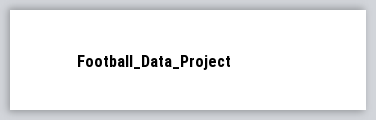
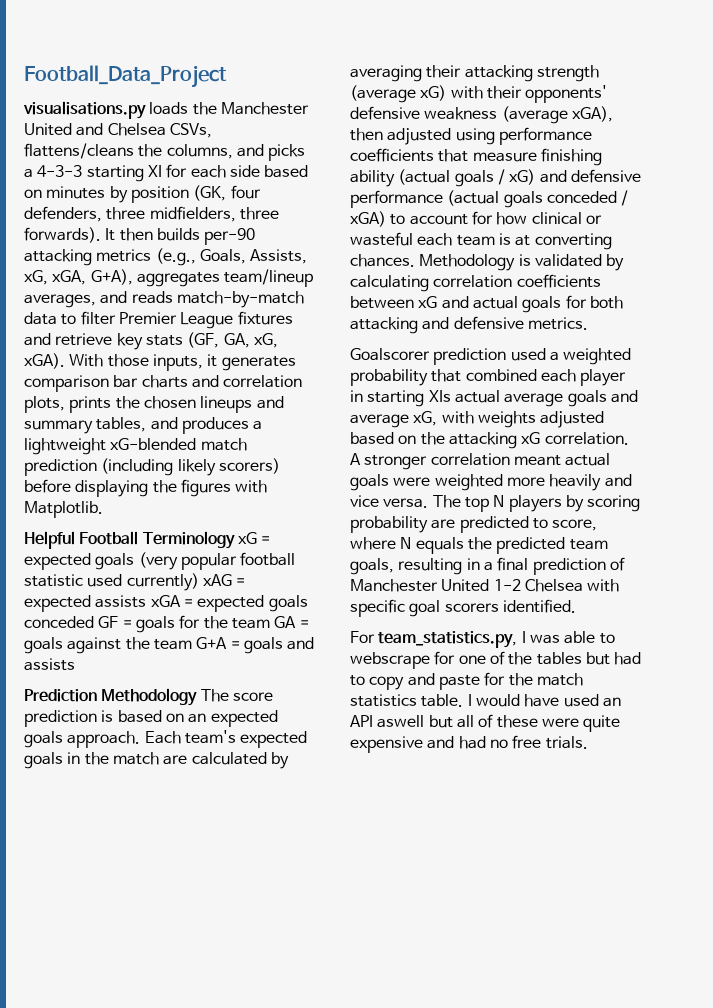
(231, 62) none -> [23,101,309,119] [24,123,212,138] [24,143,306,161] [24,164,309,182] [24,185,261,203] [24,206,279,222] [24,227,256,245] [24,248,308,266] [24,269,314,287] [24,291,304,308] [24,311,293,329] [24,332,278,350] [24,353,296,371] [24,375,303,392] [24,396,284,413] [24,417,263,434] [24,438,247,455] [24,458,280,476] [24,479,268,497] [24,501,103,518] [24,531,271,549] [24,552,296,570] [24,573,246,591] [24,595,308,612] [24,615,309,633] [24,637,315,654] [24,658,75,671] [24,688,273,706] [24,710,278,727] [24,730,308,748] [24,752,289,769] [350,65,599,82] [350,85,608,103] [350,106,613,124] [350,127,592,145] [350,148,602,166] [350,169,641,187] [350,190,629,208] [350,211,602,227] [350,232,612,250] [350,254,625,271] [350,274,601,292] [350,295,623,313] [350,316,588,334] [350,348,632,365] [350,369,627,386] [350,390,638,407] [350,411,605,428] [350,432,629,449] [350,453,611,470] [350,474,632,491] [350,495,641,512] [350,516,598,533] [350,537,608,554] [350,557,625,575] [350,579,620,592] [350,599,576,617] [350,631,615,648] [350,651,642,669] [350,672,583,690] [350,694,621,707] [350,714,621,732] [350,735,588,753] // visualisations.py loads the Manchester United and Chelsea CSVs, flattens/cleans the columns, and picks a 4-3-3 starting XI for each side based on minutes by position (GK, four defenders, three midfielders, three forwards). It then builds per-90 attacking metrics (e.g., Goals, Assists, xG, xGA, G+A), aggregates team/lineup averages, and reads match-by-match data to filter Premier League fixtures and retrieve key stats (GF, GA, xG, xGA). With those inputs, it generates comparison bar charts and correlation plots, prints the chosen lineups and summary tables, and produces a lightweight xG-blended match prediction (including likely scorers) before displaying the figures with Matplotlib. // Helpful Football Terminology xG = expected goals (very popular football statistic used currently) xAG = expected assists xGA = expected goals conceded GF = goals for the team GA = goals against the team G+A = goals and assists // Prediction Methodology The score prediction is based on an expected goals approach. Each team's expected goals in the match are calculated by averaging their attacking strength (average xG) with their opponents' defensive weakness (average xGA), then adjusted using performance coefficients that measure finishing ability (actual goals / xG) and defensive performance (actual goals conceded / xGA) to account for how clinical or wasteful each team is at converting chances. Methodology is validated by calculating correlation coefficients between xG and actual goals for both attacking and defensive metrics. // Goalscorer prediction used a weighted probability that combined each player in starting XIs actual average goals and average xG, with weights adjusted based on the attacking xG correlation. A stronger correlation meant actual goals were weighted more heavily and vice versa. The top N players by scoring probability are predicted to score, where N equals the predicted team goals, resulting in a final prediction of Manchester United 1-2 Chelsea with specific goal scorers identified. // For team_statistics.py, I was able to webscrape for one of the tables but had to copy and paste for the match statistics table. I would have used an API aswell but all of these were quite expensive and had no free trials.

